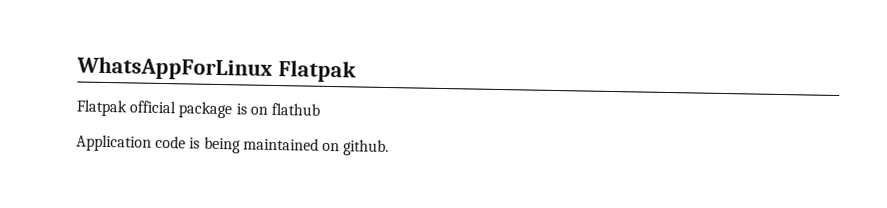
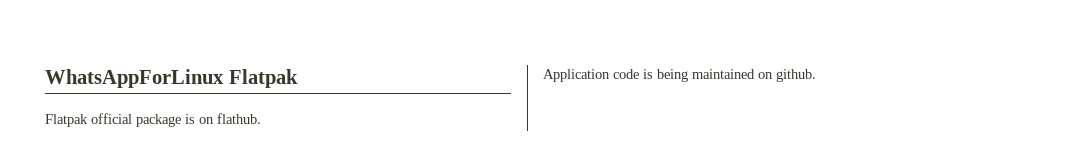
[270,102,320,116] flathub -> [217,113,261,124] flathub.

